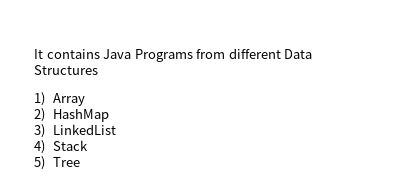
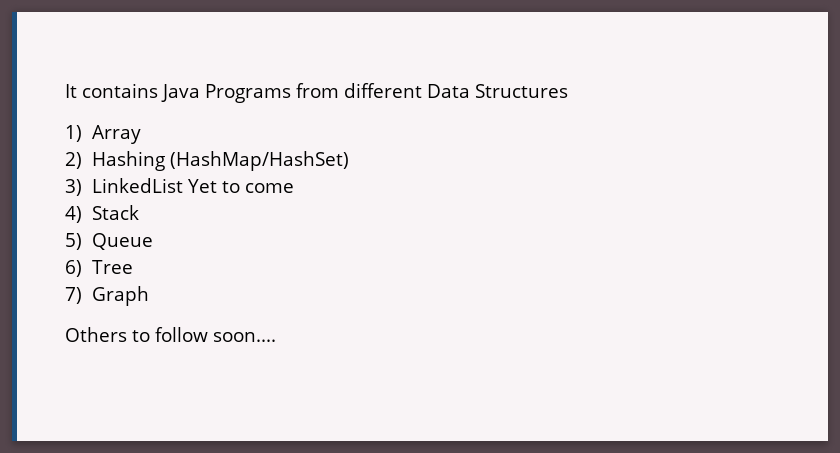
[52,108,109,122] HashMap -> [92,151,350,171] Hashing (HashMap/HashSet)
(116, 129) none -> [188,179,295,193] Yet to come
(45, 163) none -> [92,233,154,250] [65,260,82,277] Queue // 6)
(80, 162) none -> [65,286,150,306] [65,327,276,342] // 7) Graph // Others to follow soon....

